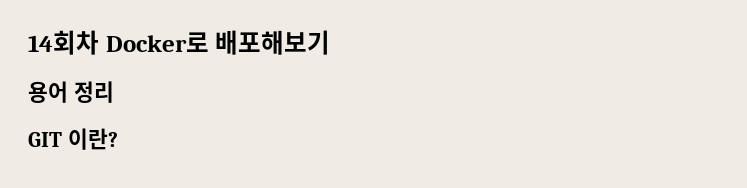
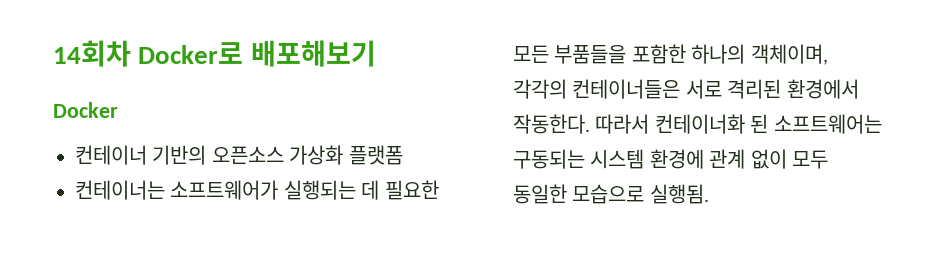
[28,81,114,103] [28,128,118,150] 용어 정리 // GIT 이란? -> [53,102,118,118] [75,145,403,165] [75,180,439,200] [513,44,828,65] [513,79,859,99] [513,114,882,134] [513,149,828,169] [513,184,709,204] Docker // 컨테이너 기반의 오픈소스 가상화 플랫폼 // 컨테이너는 소프트웨어가 실행되는 데 필요한 모든 부품들을 포함한 하나의 객체이며, 각각의 컨테이너들은 서로 격리된 환경에서 작동한다. 따라서 컨테이너화 된 소프트웨어는 구동되는 시스템 환경에 관계 없이 모두 동일한 모습으로 실행됨.

